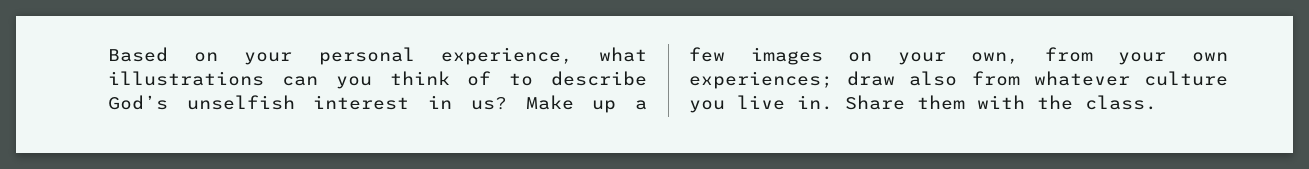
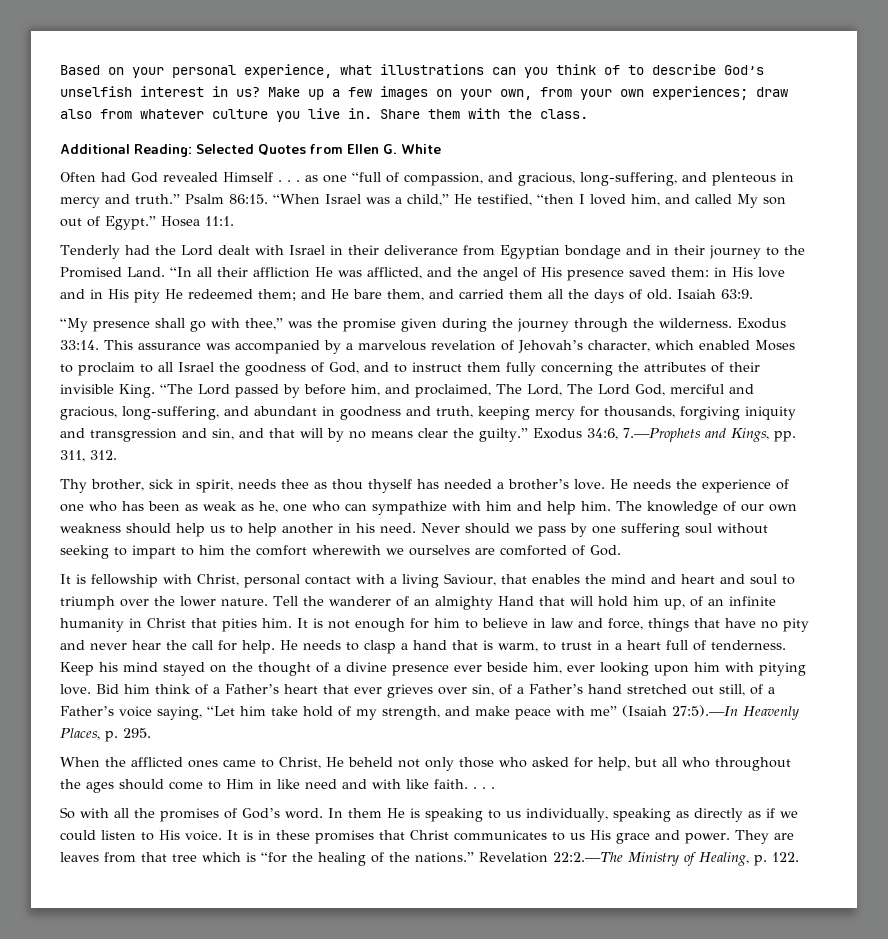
(1157, 102) none -> [60,144,441,157] [60,172,794,186] [60,194,786,208] [60,216,234,230] [60,245,805,259] [60,267,785,281] [60,289,753,303] [60,318,786,332] [60,340,795,354] [60,362,760,376] [60,384,754,398] [60,406,796,420] [60,428,796,442] [60,450,117,462] [60,479,789,493] [60,501,797,515] [60,523,768,537] [60,545,621,559] [60,573,795,588] [60,596,776,610] [60,618,809,632] [60,640,786,654] [60,662,806,676] [60,684,775,698] [60,705,799,720] [60,728,151,742] [60,757,791,771] [60,779,495,793] [60,807,798,822] [60,830,794,844] [60,852,799,866] // Additional Reading: Selected Quotes from Ellen G. White // Often had God revealed Himself . . . as one “full of compassion, and gracious, long-suffering, and plenteous in mercy and truth.” Psalm 86:15. “When Israel was a child,” He testified, “then I loved him, and called My son out of Egypt.” Hosea 11:1. // Tenderly had the Lord dealt with Israel in their deliverance from Egyptian bondage and in their journey to the Promised Land. “In all their affliction He was afflicted, and the angel of His presence saved them: in His love and in His pity He redeemed them; and He bare them, and carried them all the days of old. Isaiah 63:9. // “My presence shall go with thee,” was the promise given during the journey through the wilderness. Exodus 33:14. This assurance was accompanied by a marvelous revelation of Jehovah’s character, which enabled Moses to proclaim to all Israel the goodness of God, and to instruct them fully concerning the attributes of their invisible King. “The Lord passed by before him, and proclaimed, The Lord, The Lord God, merciful and gracious, long-suffering, and abundant in goodness and truth, keeping mercy for thousands, forgiving iniquity and transgression and sin, and that will by no means clear the guilty.” Exodus 34:6, 7.—Prophets and Kings, pp. 311, 312. // Thy brother, sick in spirit, needs thee as thou thyself has needed a brother’s love. He needs the experience of one who has been as weak as he, one who can sympathize with him and help him. The knowledge of our own weakness should help us to help another in his need. Never should we pass by one suffering soul without seeking to impart to him the comfort wherewith we ourselves are comforted of God. // It is fellowship with Christ, personal contact with a living Saviour, that enables the mind and heart and soul to triumph over the lower nature. Tell the wanderer of an almighty Hand that will hold him up, of an infinite humanity in Christ that pities him. It is not enough for him to believe in law and force, things that have no pity and never hear the call for help. He needs to clasp a hand that is warm, to trust in a heart full of tenderness. Keep his mind stayed on the thought of a divine presence ever beside him, ever looking upon him with pitying love. Bid him think of a Father’s heart that ever grieves over sin, of a Father’s hand stretched out still, of a Father’s voice saying, “Let him take hold of my strength, and make peace with me” (Isaiah 27:5).—In Heavenly Places, p. 295. // When the afflicted ones came to Christ, He beheld not only those who asked for help, but all who throughout the ages should come to Him in like need and with like faith. . . . // So with all the promises of God’s word. In them He is speaking to us individually, speaking as directly as if we could listen to His voice. It is in these promises that Christ communicates to us His grace and power. They are leaves from that tree which is “for the healing of the nations.” Revelation 22:2.—The Ministry of Healing, p. 122.

